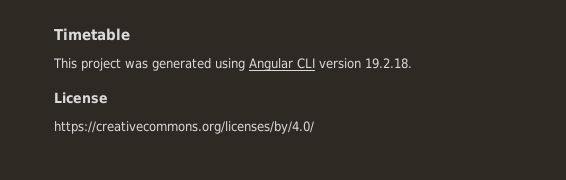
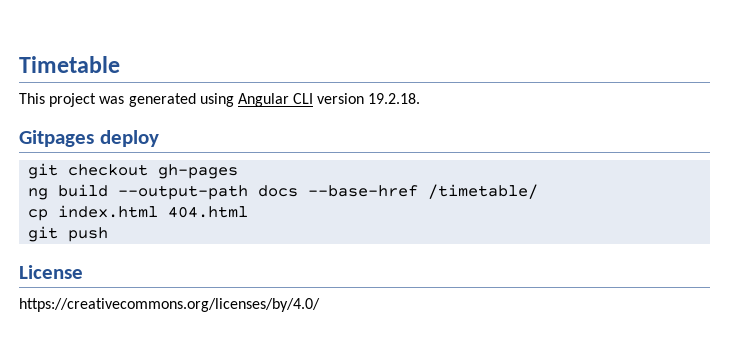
(412, 63) none -> [19,130,159,147] [28,163,239,179] [28,184,539,200] [28,205,249,221] [28,226,109,242] // Gitpages deploy // git checkout gh-pages // ng build --output-path docs --base-href /timetable/ // cp index.html 404.html // git push

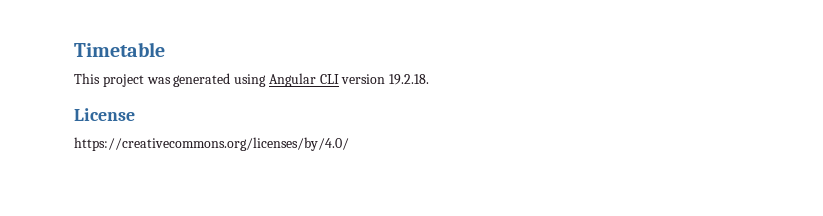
[19,130,159,147] [28,163,239,179] [28,184,539,200] [28,205,249,221] [28,226,109,242] // Gitpages deploy // git checkout gh-pages // ng build --output-path docs --base-href /timetable/ // cp index.html 404.html // git push -> (430, 79) none

